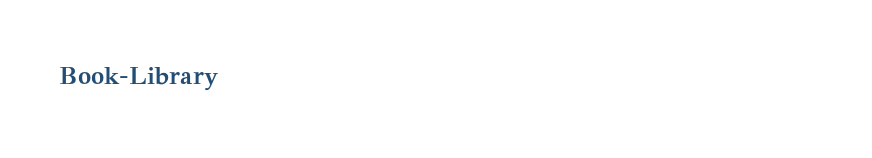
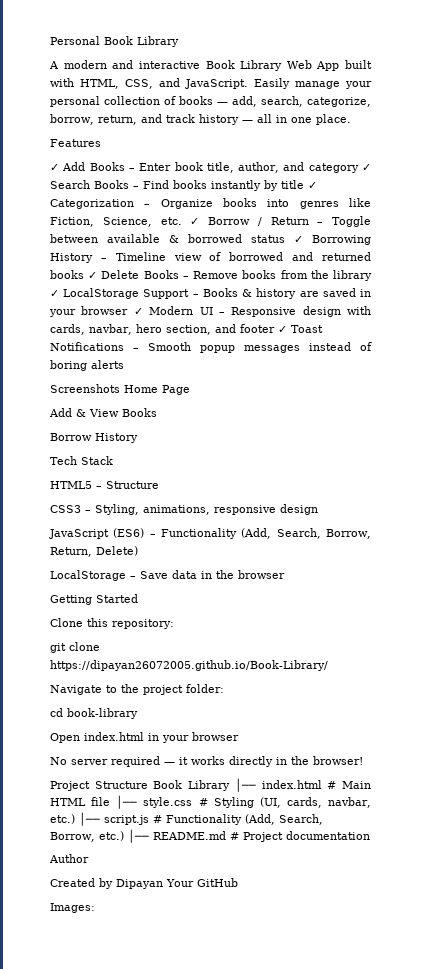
[59,67,218,91] Book-Library -> [50,36,179,47] [49,60,372,71] [50,78,372,89] [50,96,371,107] [50,114,351,125] [50,139,101,147] [50,162,371,173] [50,180,317,191] [50,198,371,209] [50,216,371,227] [50,234,371,245] [50,252,371,263] [50,270,373,281] [50,288,372,299] [49,306,371,317] [50,324,323,335] [50,342,372,353] [50,360,124,371] [50,384,190,395] [49,408,157,417] [50,433,138,443] [50,456,113,465] [50,481,159,489] [50,504,318,515] [49,528,372,539] [50,546,138,557] [50,570,285,581] [50,594,138,605] [50,618,174,629] [50,642,100,653] [50,660,328,671] [50,684,224,695] [50,708,138,719] [50,732,239,743] [50,756,363,767] [50,778,372,792] [50,795,372,809] [50,812,323,826] [50,829,370,843] [49,854,89,863] [50,878,238,889] [50,903,95,913] Personal Book Library // A modern and interactive Book Library Web App built with HTML, CSS, and JavaScript. Easily manage your personal collection of books — add, search, categorize, borrow, return, and track history — all in one place. // Features // ✓ Add Books – Enter book title, author, and category ✓ Search Books – Find books instantly by title ✓ Categorization – Organize books into genres like Fiction, Science, etc. ✓ Borrow / Return – Toggle between available & borrowed status ✓ Borrowing History – Timeline view of borrowed and returned books ✓ Delete Books – Remove books from the library ✓ LocalStorage Support – Books & history are saved in your browser ✓ Modern UI – Responsive design with cards, navbar, hero section, and footer ✓ Toast Notifications – Smooth popup messages instead of boring alerts // Screenshots Home Page // Add & View Books // Borrow History // Tech Stack // HTML5 – Structure // CSS3 – Styling, animations, responsive design // JavaScript (ES6) – Functionality (Add, Search, Borrow, Return, Delete) // LocalStorage – Save data in the browser // Getting Started // Clone this repository: // git clone https://dipayan26072005.github.io/Book-Library/ // Navigate to the project folder: // cd book-library // Open index.html in your browser // No server required — it works directly in the browser! // Project Structure Book Library │── index.html # Main HTML file │── style.css # Styling (UI, cards, navbar, etc.) │── script.js # Functionality (Add, Search, Borrow, etc.) │── README.md # Project documentation // Author // Created by Dipayan Your GitHub // Images:

